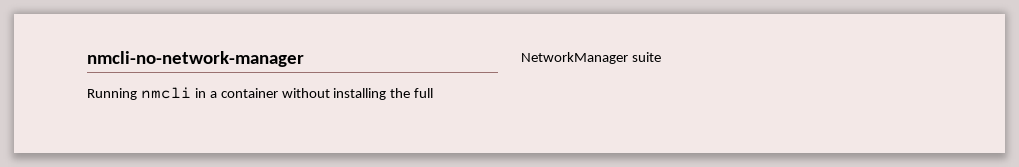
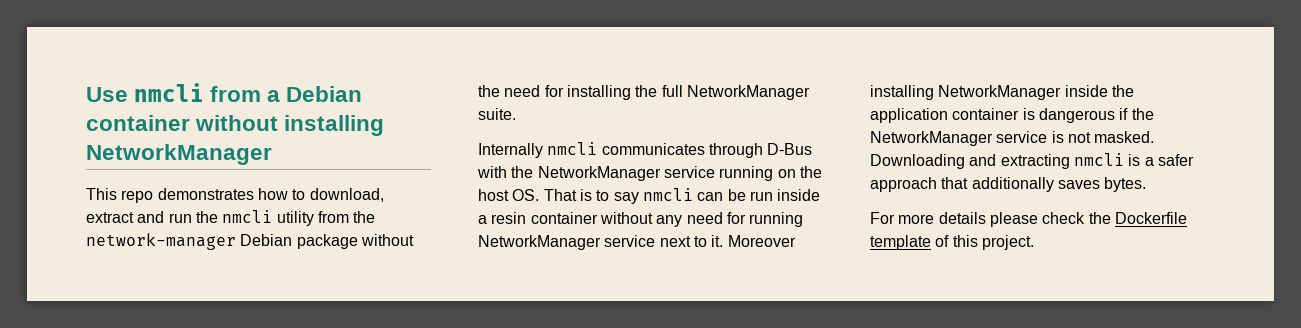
[87,51,304,67] [87,87,434,100] [521,52,661,64] nmcli-no-network-manager // Running nmcli in a container without installing the full NetworkManager suite -> [86,83,363,102] [86,115,385,136] [86,144,272,165] [86,188,384,203] [86,210,376,226] [86,233,414,250] [478,85,810,100] [478,108,516,120] [478,142,813,158] [477,166,822,181] [478,188,821,204] [478,212,804,227] [478,235,796,250] [870,85,1134,100] [870,108,1154,123] [870,131,1155,146] [870,153,1194,169] [870,177,1147,192] [870,212,1187,227] [870,235,1034,250] Use nmcli from a Debian container without installing NetworkManager // This repo demonstrates how to download, extract and run the nmcli utility from the network-manager Debian package without the need for installing the full NetworkManager suite. // Internally nmcli communicates through D-Bus with the NetworkManager service running on the host OS. That is to say nmcli can be run inside a resin container without any need for running NetworkManager service next to it. Moreover installing NetworkManager inside the application container is dangerous if the NetworkManager service is not masked. Downloading and extracting nmcli is a safer approach that additionally saves bytes. // For more details please check the Dockerfile template of this project.

